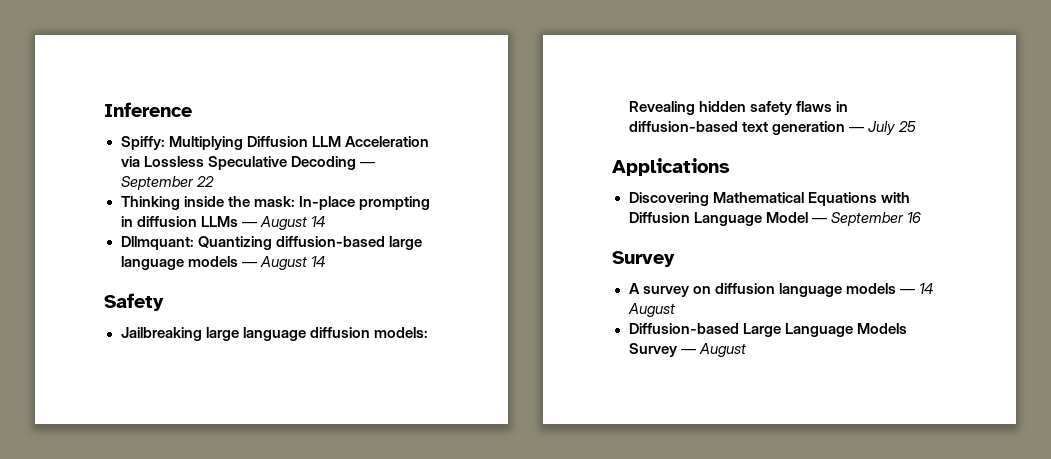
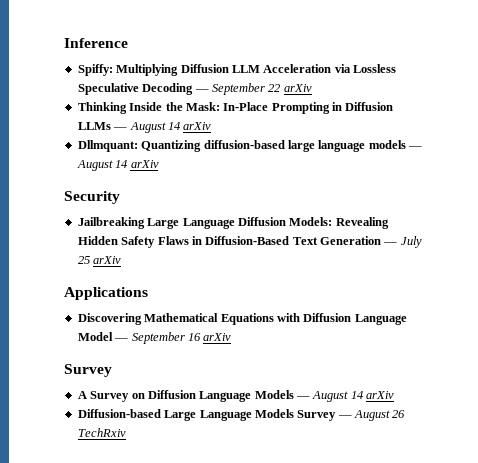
(214, 181) none -> [283,84,312,92] arXiv
[183,196,430,210] [120,216,197,227] inside the mask: In-place prompting in diffusion -> [129,102,394,114] Inside the Mask: In-Place Prompting in Diffusion
(325, 221) none -> [183,122,212,130] arXiv
[104,293,164,311] // Safety -> [130,160,159,168] [64,191,120,204] arXiv // Security
[205,327,428,341] [628,101,848,115] [628,121,845,135] large language diffusion models: Revealing hidden safety flaws in diffusion-based text generation -> [147,217,389,229] [77,236,381,248] Large Language Diffusion Models: Revealing Hidden Safety Flaws in Diffusion-Based Text Generation
(916, 126) none -> [93,256,122,264] arXiv
(921, 217) none -> [203,333,232,341] arXiv
[642,283,933,297] [627,303,675,317] survey on diffusion language models — 14 August -> [90,390,395,402] Survey on Diffusion Language Models — August 14 arXiv
(746, 350) none -> [392,410,406,418] [77,428,126,437] 26 TechRxiv

